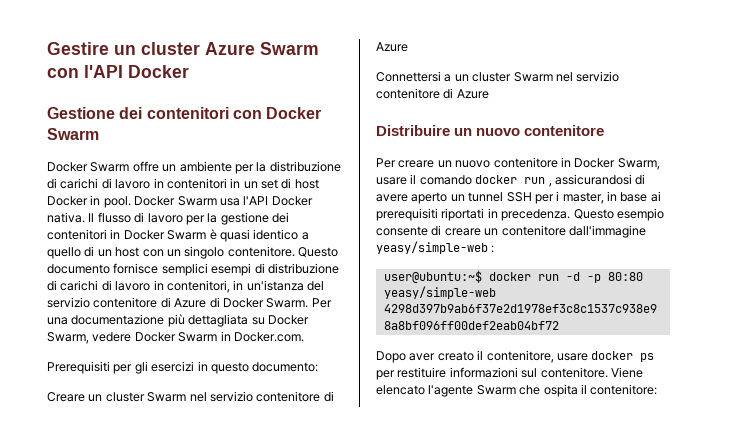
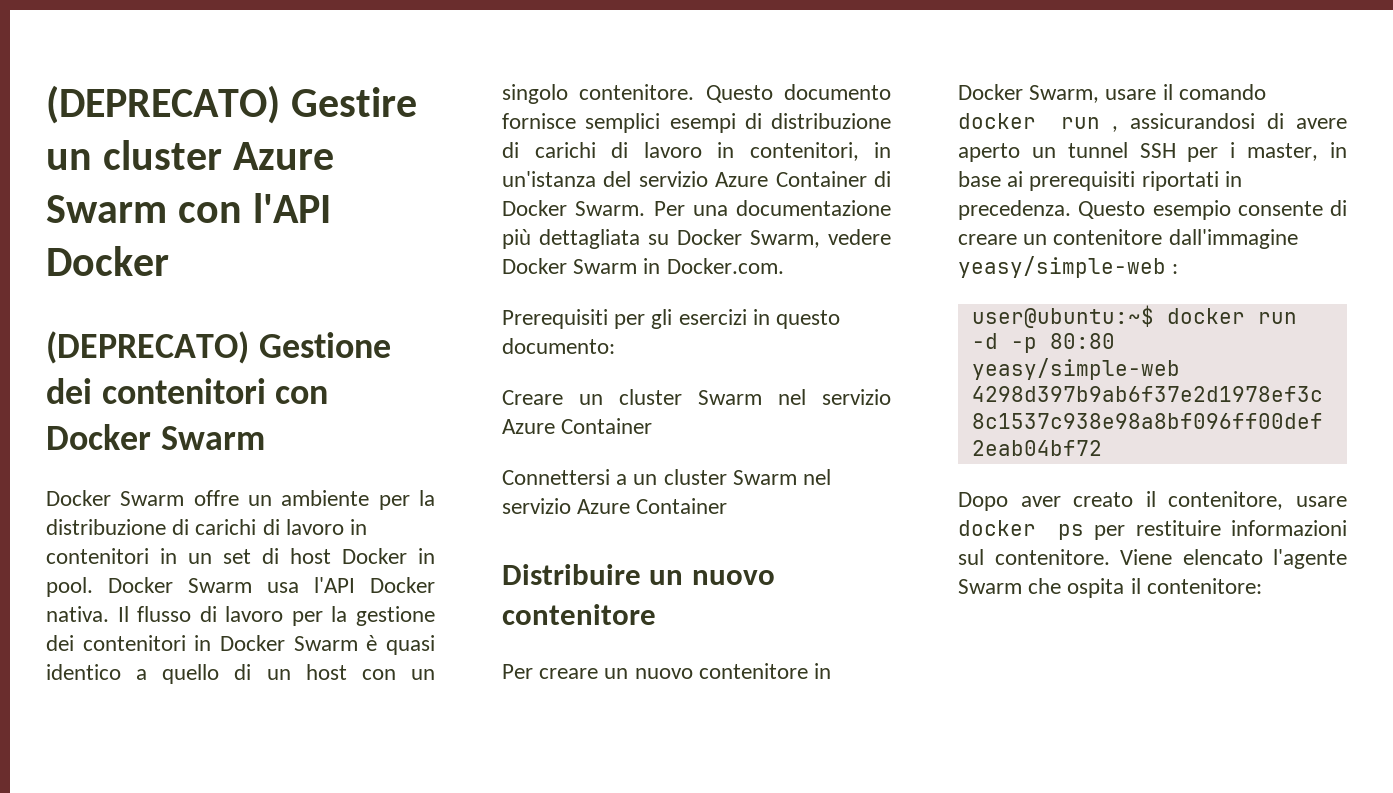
(47, 48) none -> [46,85,280,124] (DEPRECATO)
(189, 71) none -> [46,331,249,364] (DEPRECATO)
[93,297,207,308] contenitore di Azure -> [715,171,867,187] Azure Container
[256,391,334,402] [376,42,408,52] contenitore di Azure -> [502,418,653,434] Azure Container
[376,88,489,99] contenitore di Azure -> [577,498,728,514] Azure Container

